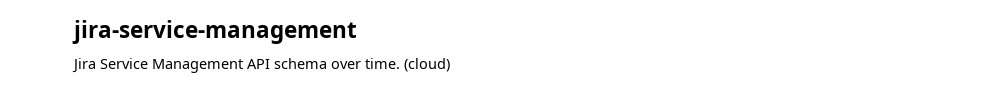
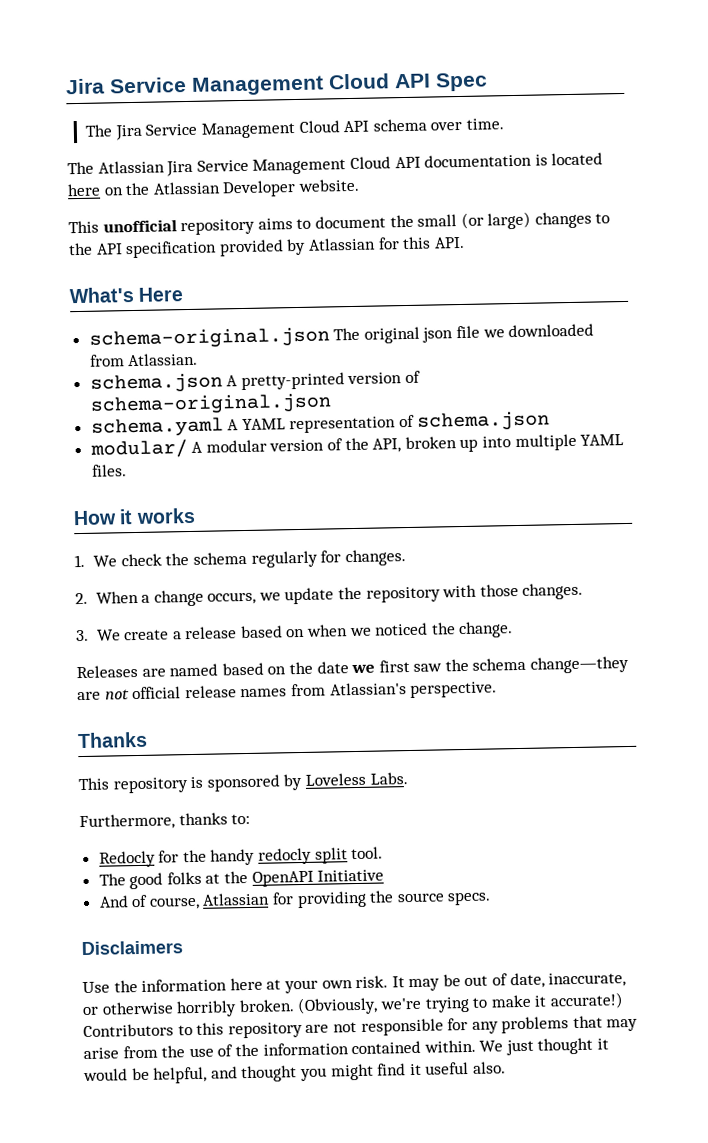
[72,20,357,44] [72,58,450,73] jira-service-management // Jira Service Management API schema over time. (cloud) -> [65,72,488,96] [85,118,504,141] [67,152,604,177] [67,178,360,198] [68,211,611,236] [68,236,465,259] [69,286,185,304] [88,323,595,350] [88,352,199,367] [89,370,422,394] [89,392,332,416] [90,410,550,438] [89,433,625,459] [91,464,127,477] [73,507,196,526] [74,549,406,568] [75,582,584,607] [76,621,514,642] [76,655,630,679] [77,681,498,701] [77,731,148,749] [78,772,408,794] [79,812,251,831] [98,846,384,868] [98,869,385,890] [98,890,492,910] [81,940,183,956] [82,972,627,994] [82,992,624,1018] [83,1015,639,1039] [83,1037,610,1060] [83,1061,506,1084] Jira Service Management Cloud API Spec // The Jira Service Management Cloud API schema over time. // The Atlassian Jira Service Management Cloud API documentation is located here on the Atlassian Developer website. // This unofficial repository aims to document the small (or large) changes to the API specification provided by Atlassian for this API. // What's Here // schema-original.json The original json file we downloaded from Atlassian. // schema.json A pretty-printed version of schema-original.json // schema.yaml A YAML representation of schema.json // modular/ A modular version of the API, broken up into multiple YAML files. // How it works // 1. We check the schema regularly for changes. // 2. When a change occurs, we update the repository with those changes. // 3. We create a release based on when we noticed the change. // Releases are named based on the date we first saw the schema change—they are not official release names from Atlassian's perspective. // Thanks // This repository is sponsored by Loveless Labs. // Furthermore, thanks to: // Redocly for the handy redocly split tool. // The good folks at the OpenAPI Initiative // And of course, Atlassian for providing the source specs. // Disclaimers // Use the information here at your own risk. It may be out of date, inaccurate, or otherwise horribly broken. (Obviously, we're trying to make it accurate!) Contributors to this repository are not responsible for any problems that may arise from the use of the information contained within. We just thought it would be helpful, and thought you might find it useful also.

